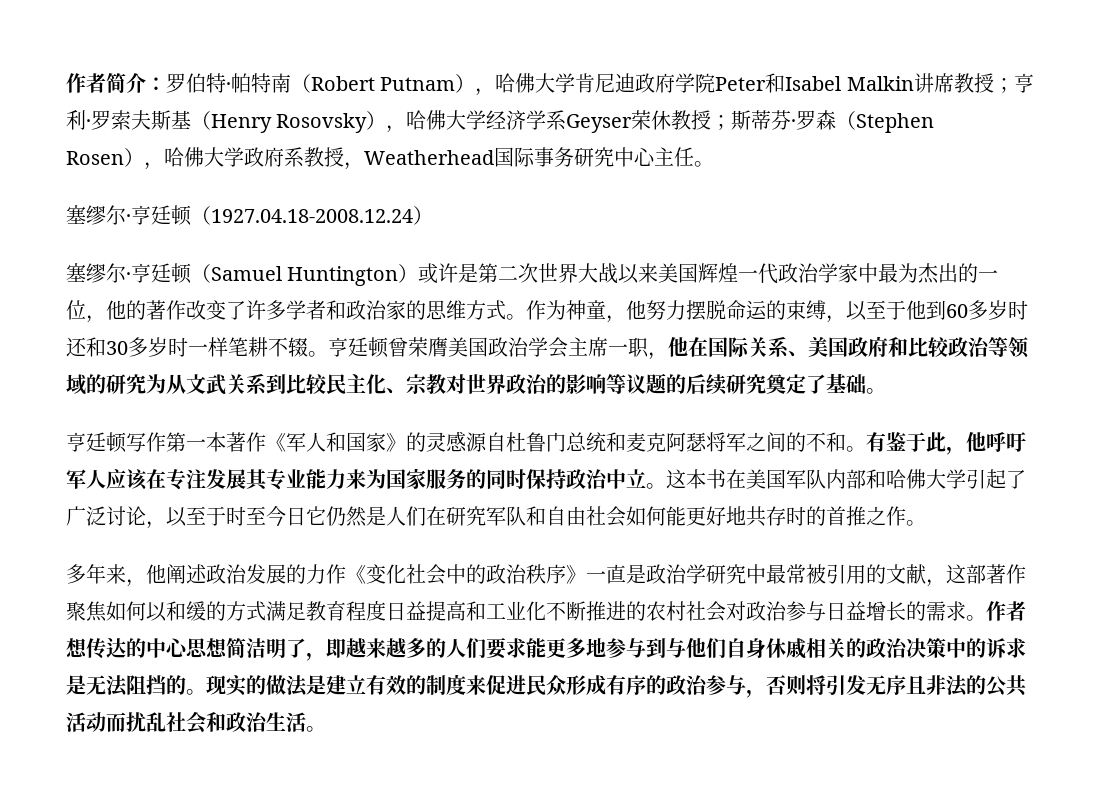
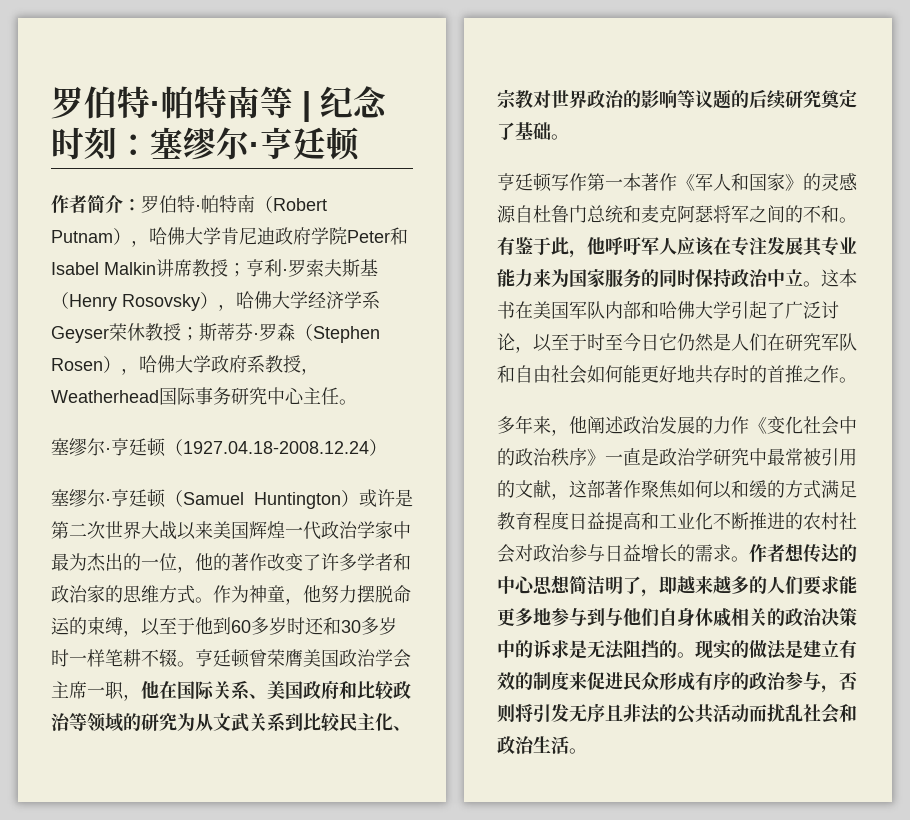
(66, 83) none -> [51,86,388,122] [51,127,361,162] 罗伯特·帕特南等 | 纪念时刻：塞缪尔·亨廷顿 //

